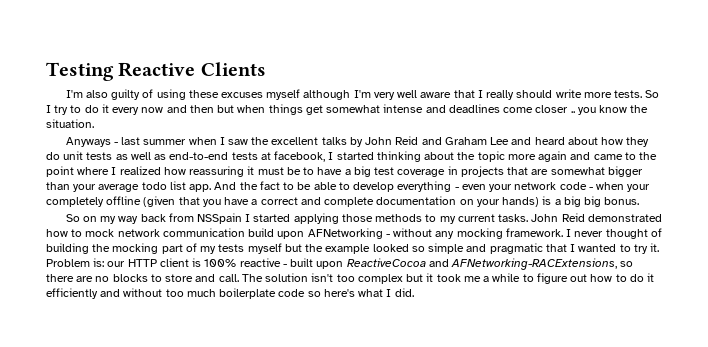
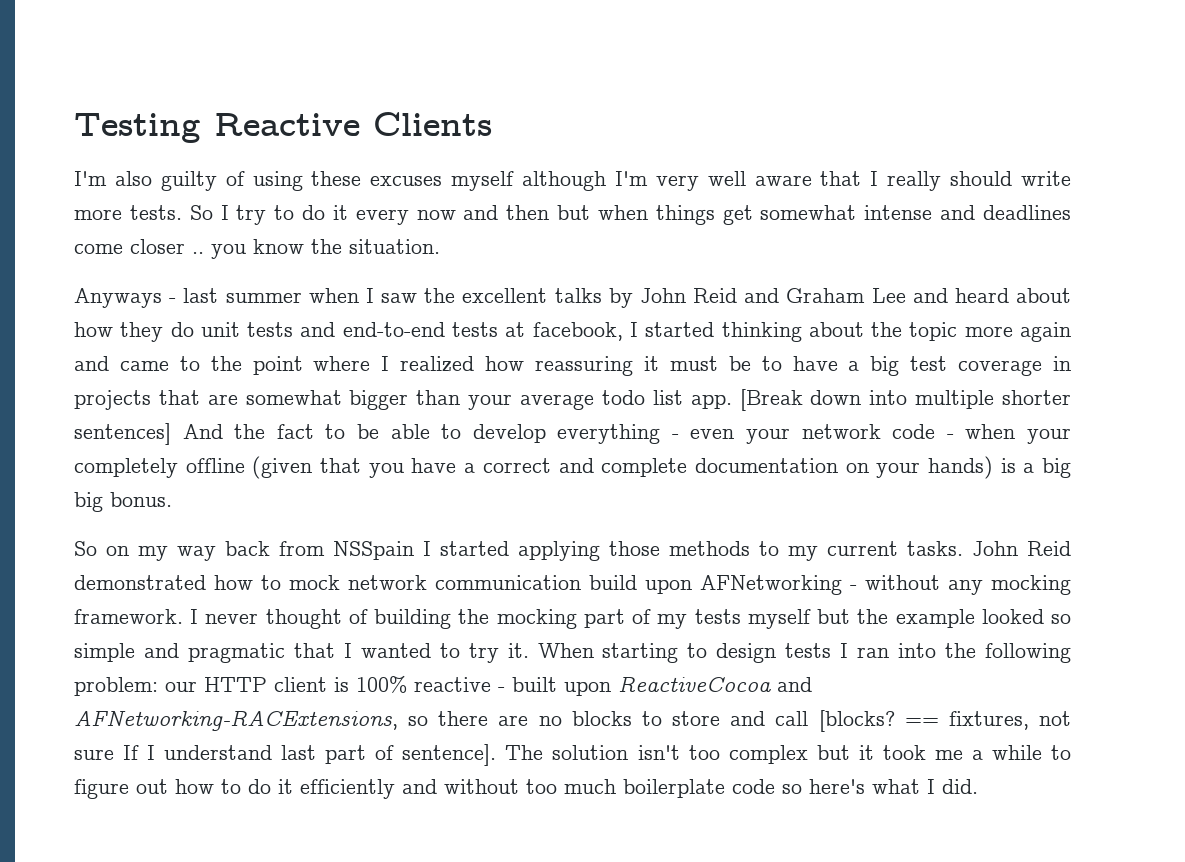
[115,152,167,160] as well as -> [300,322,336,337] and
(212, 188) none -> [739,389,1071,411] [74,423,171,445] [Break down into multiple shorter sentences]
[46,258,105,267] Problem is: -> [537,643,1072,663] [74,677,158,696] When starting to design tests I ran into the following problem:
[218,274,239,282] call. -> [775,710,1072,732] [74,744,497,766] call [blocks? == fixtures, not sure If I understand last part of sentence].

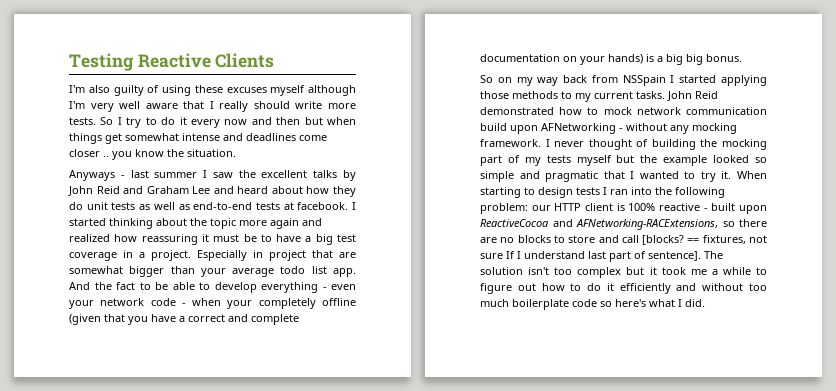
[308,288,359,303] when -> (198, 175) none
[300,322,336,337] and -> [139,202,190,210] as well as
[532,322,623,341] facebook, -> [297,202,349,210] facebook.
[119,356,390,375] came to the point where I -> (322, 222) none
[74,390,151,410] projects -> [139,250,306,261] a project. Especially in project
[739,389,1071,411] [74,423,171,445] [Break down into multiple shorter sentences] -> (356, 272) none

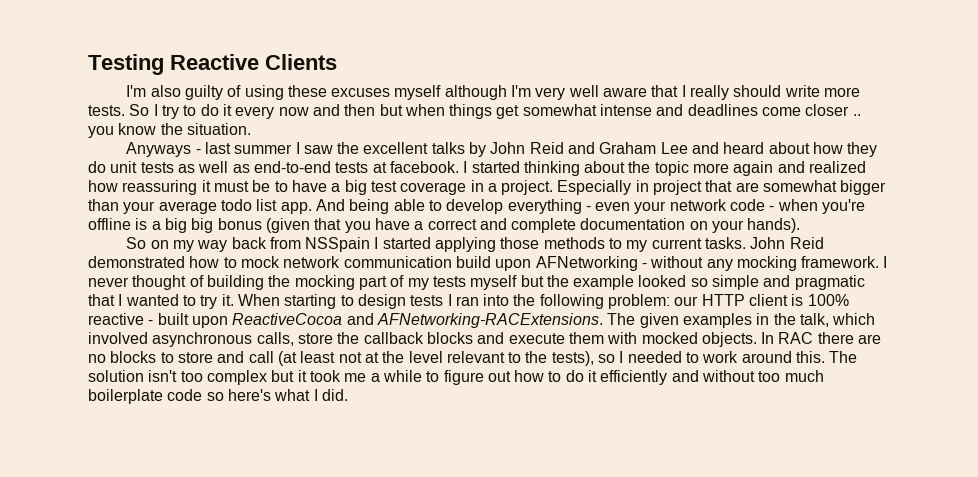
[94,282,168,290] the fact to be -> [349,199,390,214] being
[227,298,356,309] your completely offline -> [822,199,866,214] [88,218,262,233] you're offline is a big big bonus
[608,54,742,65] hands) is a big big bonus. -> [747,218,801,233] hands).
[576,219,735,230] AFNetworking-RACExtensions, so -> [376,313,876,328] [88,332,814,347] AFNetworking-RACExtensions. The given examples in the talk, which involved asynchronous calls, store the callback blocks and execute them with mocked objects. In RAC
[642,235,767,245] [480,251,701,262] [blocks? == fixtures, not sure If I understand last part of sentence]. -> [277,351,826,366] (at least not at the level relevant to the tests), so I needed to work around this.

